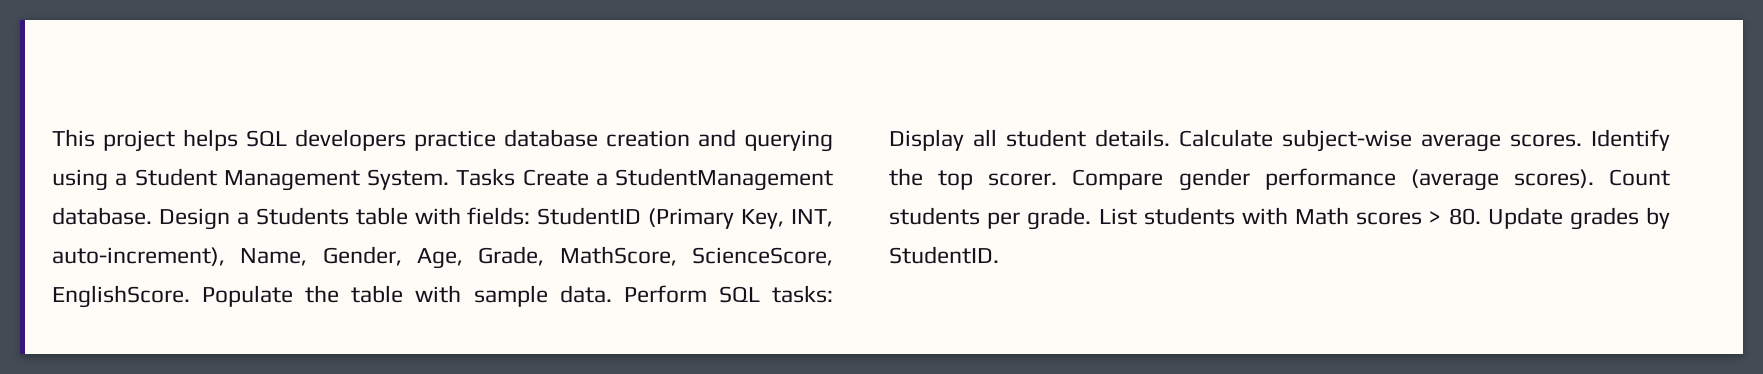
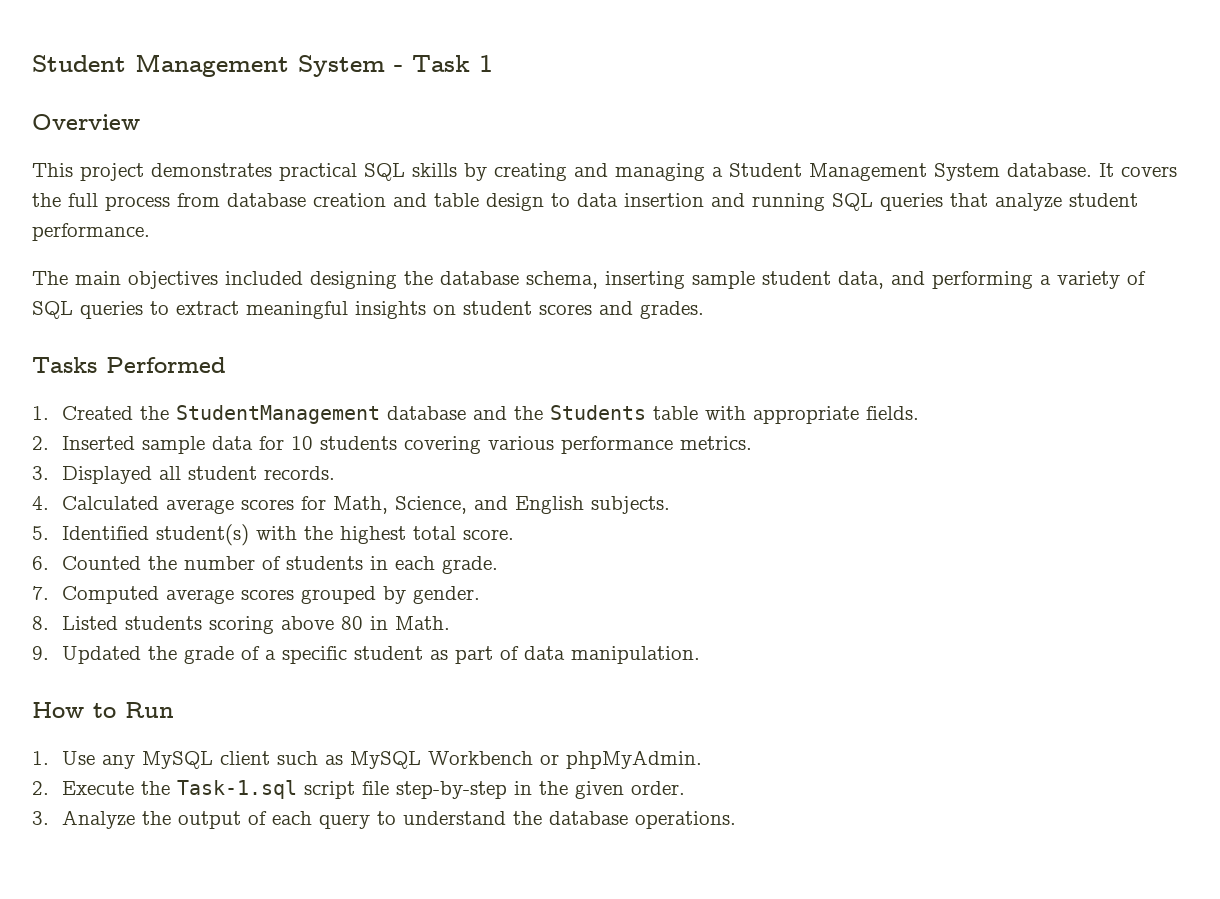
[52,129,833,152] [52,168,833,191] [52,207,833,230] [52,246,833,269] [52,285,833,308] [889,129,1670,152] [889,168,1670,191] [889,207,1670,230] [889,246,999,264] This project helps SQL developers practice database creation and querying using a Student Management System. Tasks Create a StudentManagement database. Design a Students table with fields: StudentID (Primary Key, INT, auto-increment), Name, Gender, Age, Grade, MathScore, ScienceScore, EnglishScore. Populate the table with sample data. Perform SQL tasks: Display all student details. Calculate subject-wise average scores. Identify the top scorer. Compare gender performance (average scores). Count students per grade. List students with Math scores > 80. Update grades by StudentID. -> [32,54,493,77] [32,114,140,130] [32,163,1177,181] [32,193,1138,211] [32,223,150,241] [32,271,1146,289] [32,301,704,319] [32,357,226,373] [32,405,919,424] [32,436,752,454] [32,466,335,484] [32,496,670,514] [32,524,514,546] [32,556,498,574] [32,586,480,604] [32,616,450,634] [32,646,700,664] [32,702,174,718] [32,750,702,769] [32,780,685,799] [32,810,736,829] Student Management System - Task 1 // Overview // This project demonstrates practical SQL skills by creating and managing a Student Management System database. It covers the full process from database creation and table design to data insertion and running SQL queries that analyze student performance. // The main objectives included designing the database schema, inserting sample student data, and performing a variety of SQL queries to extract meaningful insights on student scores and grades. // Tasks Performed // 1. Created the StudentManagement database and the Students table with appropriate fields. // 2. Inserted sample data for 10 students covering various performance metrics. // 3. Displayed all student records. // 4. Calculated average scores for Math, Science, and English subjects. // 5. Identified student(s) with the highest total score. // 6. Counted the number of students in each grade. // 7. Computed average scores grouped by gender. // 8. Listed students scoring above 80 in Math. // 9. Updated the grade of a specific student as part of data manipulation. // How to Run // 1. Use any MySQL client such as MySQL Workbench or phpMyAdmin. // 2. Execute the Task-1.sql script file step-by-step in the given order. // 3. Analyze the output of each query to understand the database operations.

